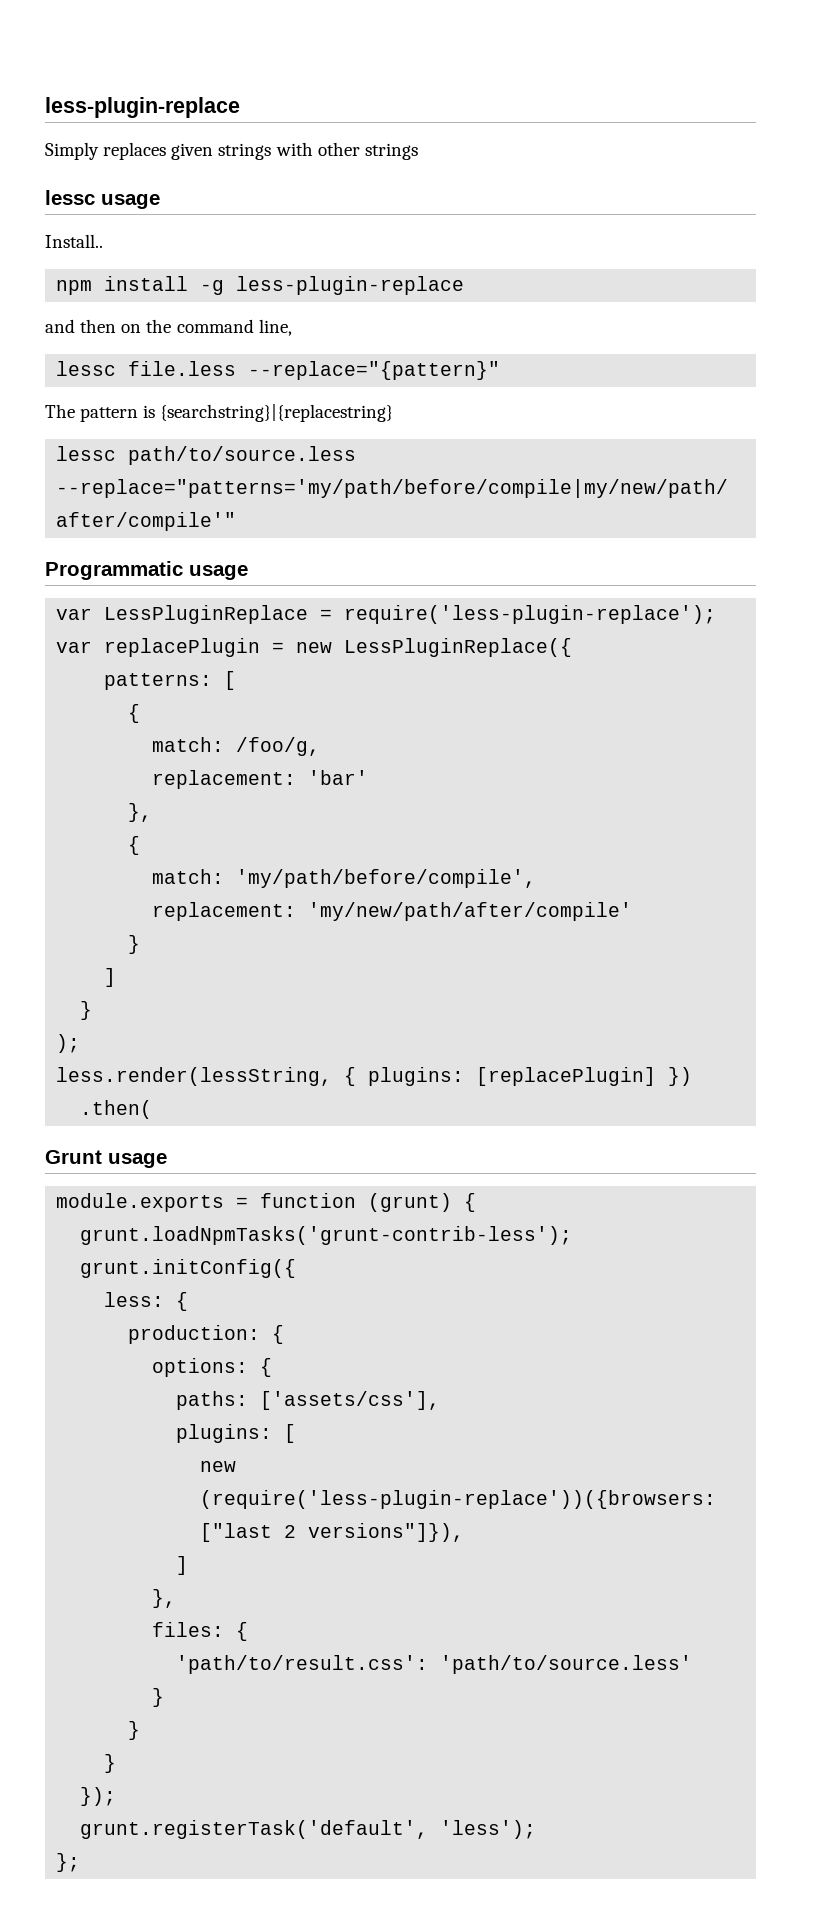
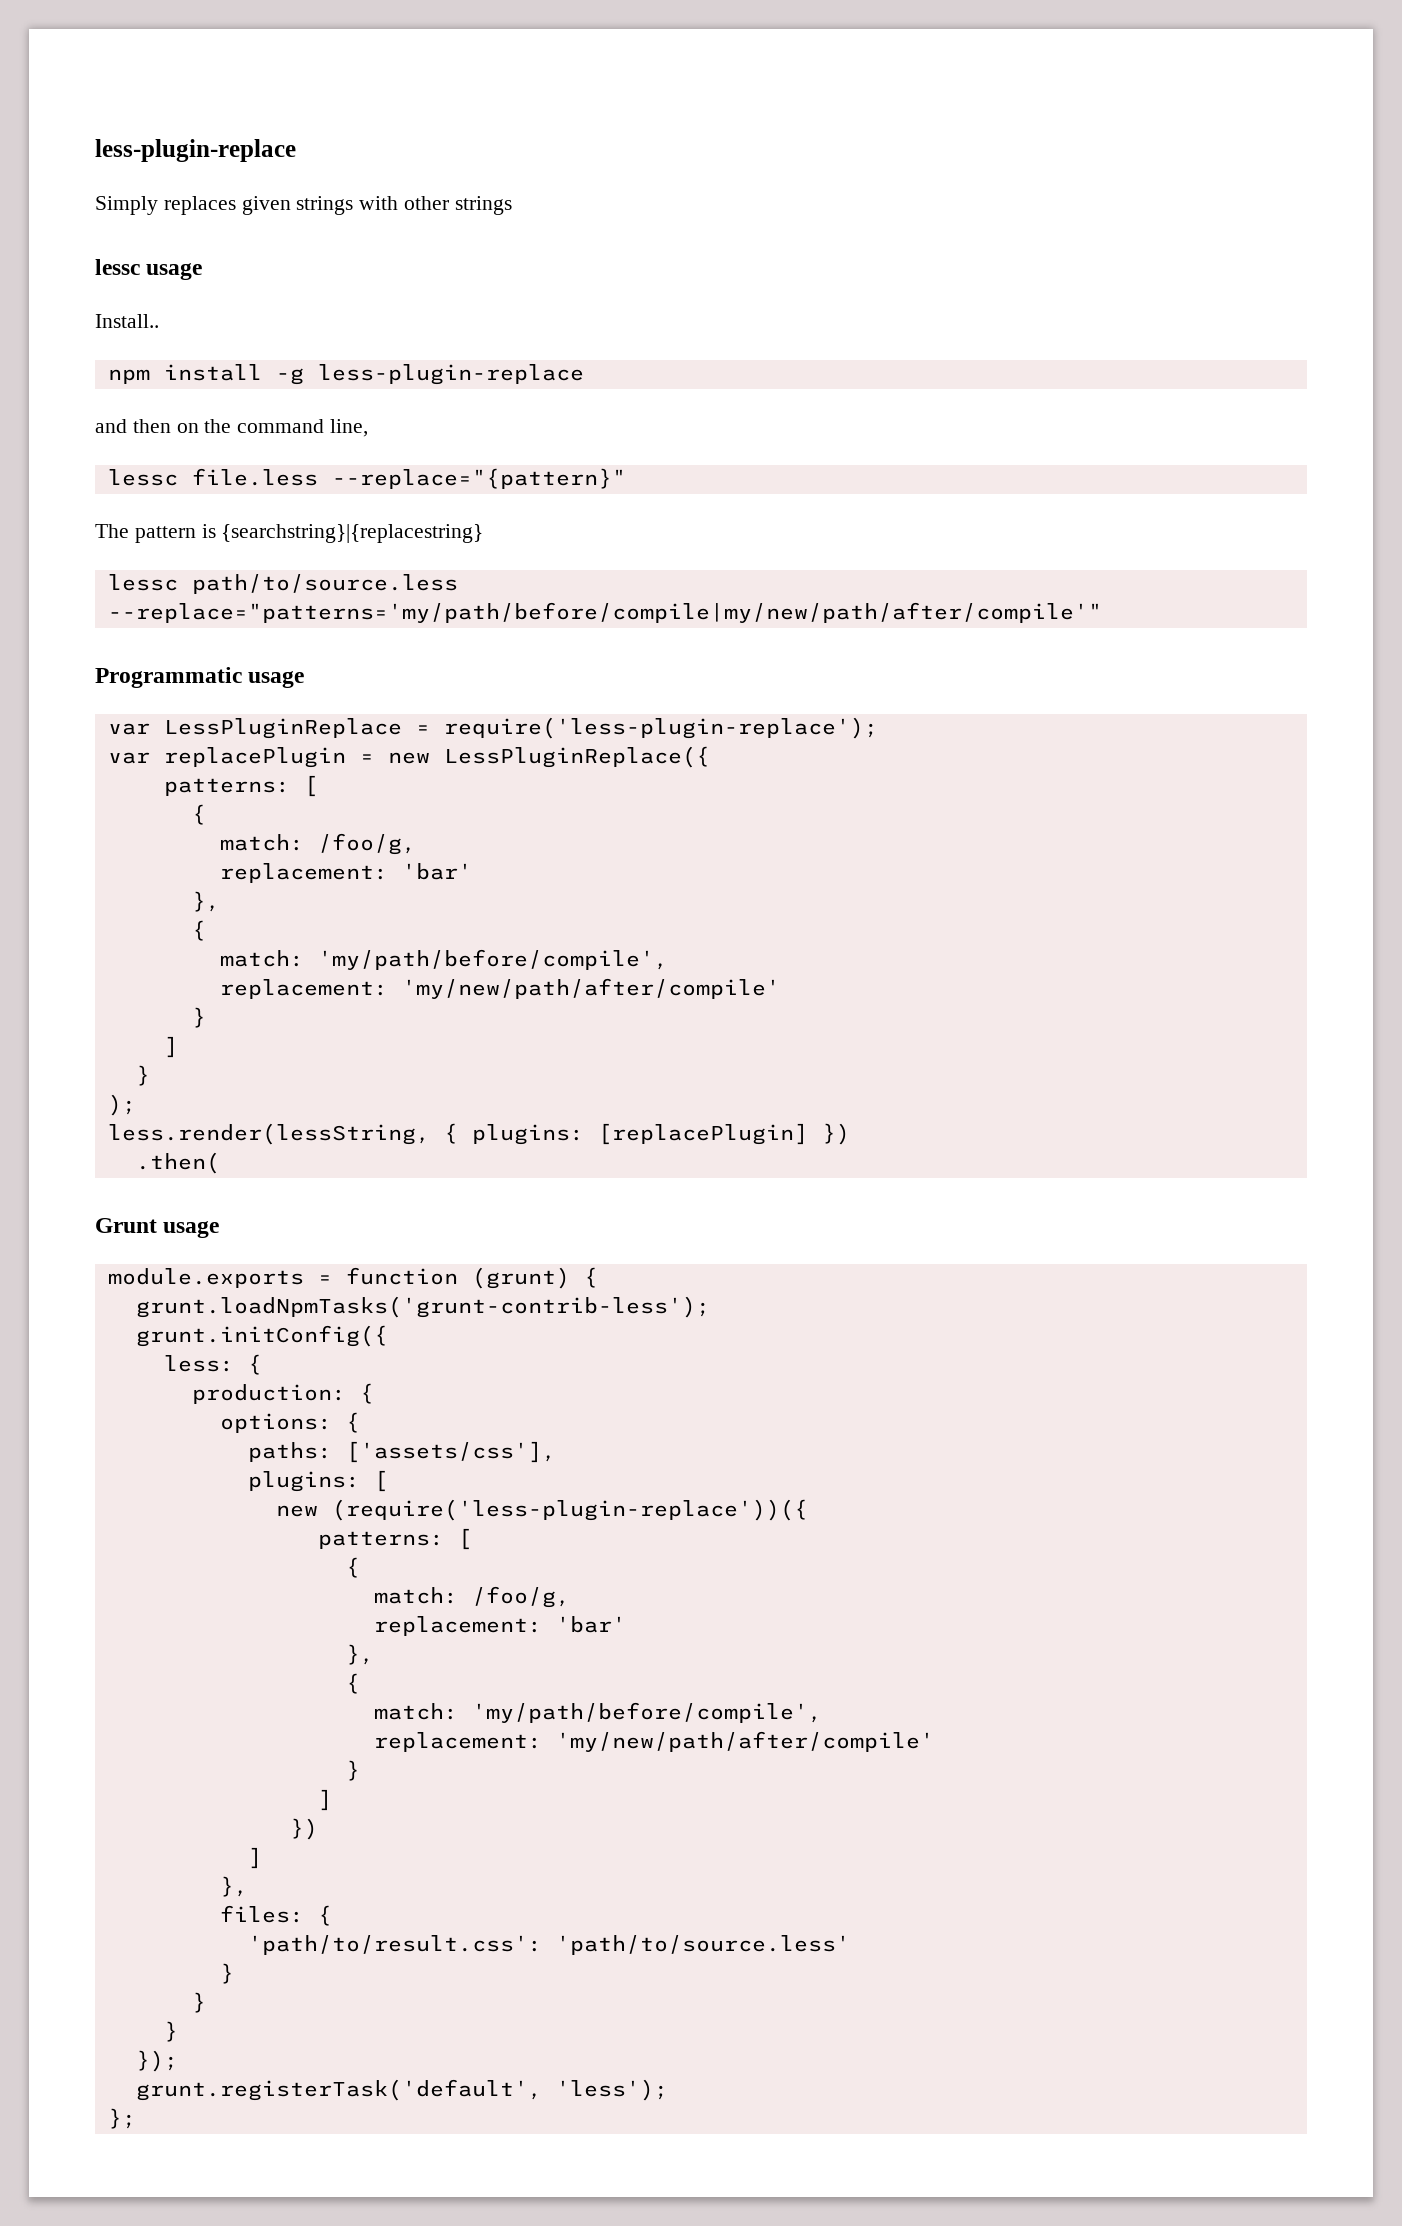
[200,1490,717,1509] [200,1523,465,1542] (require('less-plugin-replace'))({browsers: ["last 2 versions"]}), -> [331,1499,808,1521] [317,1528,472,1550] [345,1557,360,1578] [373,1586,570,1608] [373,1616,626,1636] [345,1644,374,1665] [345,1673,360,1694] [373,1702,822,1723] [373,1731,934,1752] [345,1760,360,1781] [317,1789,332,1811] [289,1818,318,1840] (require('less-plugin-replace'))({ // patterns: [ // { // match: /foo/g, // replacement: 'bar' // }, // { // match: 'my/path/before/compile', // replacement: 'my/new/path/after/compile' // } // ] // })

